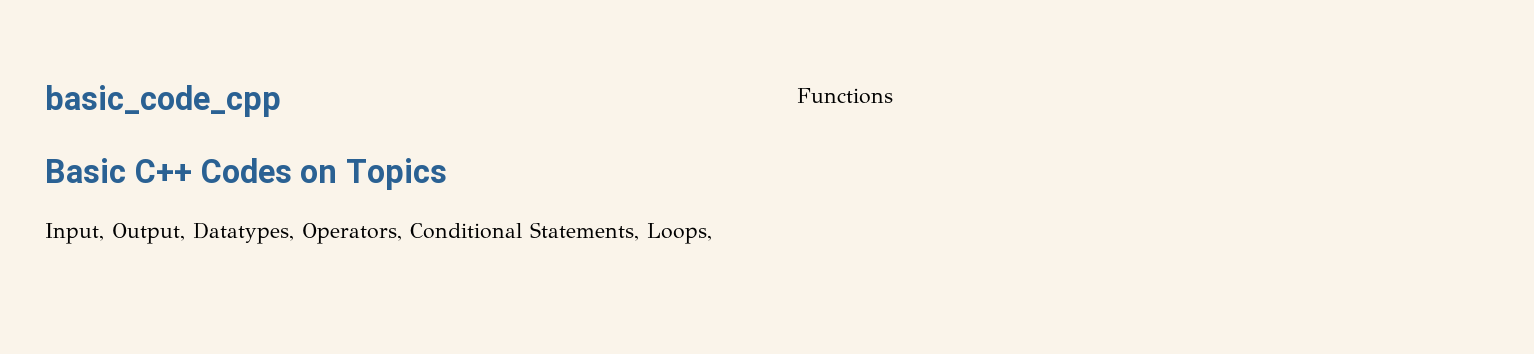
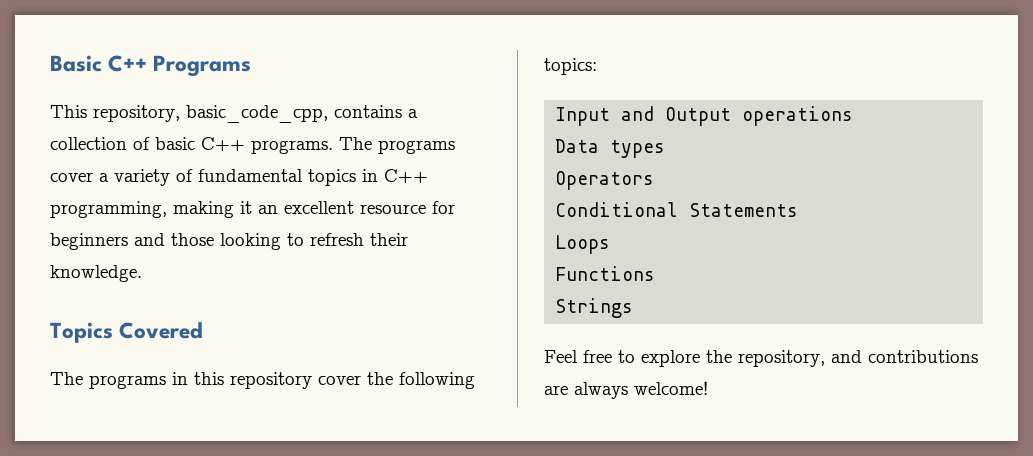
[45,85,281,117] basic_code_cpp // -> (50, 63) none
[200,158,448,190] [45,222,712,244] [797,88,893,104] Codes on Topics // Input, Output, Datatypes, Operators, Conditional Statements, Loops, Functions -> [153,55,252,77] [50,105,418,123] [50,137,455,154] [50,169,428,186] [50,201,455,218] [50,233,408,250] [50,265,142,282] [50,322,204,343] [50,372,475,389] [544,58,597,75] [555,106,854,126] [555,139,666,158] [555,171,655,190] [555,202,799,217] [555,235,611,254] [555,266,656,281] [555,298,634,318] [544,350,978,367] [544,381,708,399] Programs // This repository, basic_code_cpp, contains a collection of basic C++ programs. The programs cover a variety of fundamental topics in C++ programming, making it an excellent resource for beginners and those looking to refresh their knowledge. // Topics Covered // The programs in this repository cover the following topics: // Input and Output operations // Data types // Operators // Conditional Statements // Loops // Functions // Strings // Feel free to explore the repository, and contributions are always welcome!

